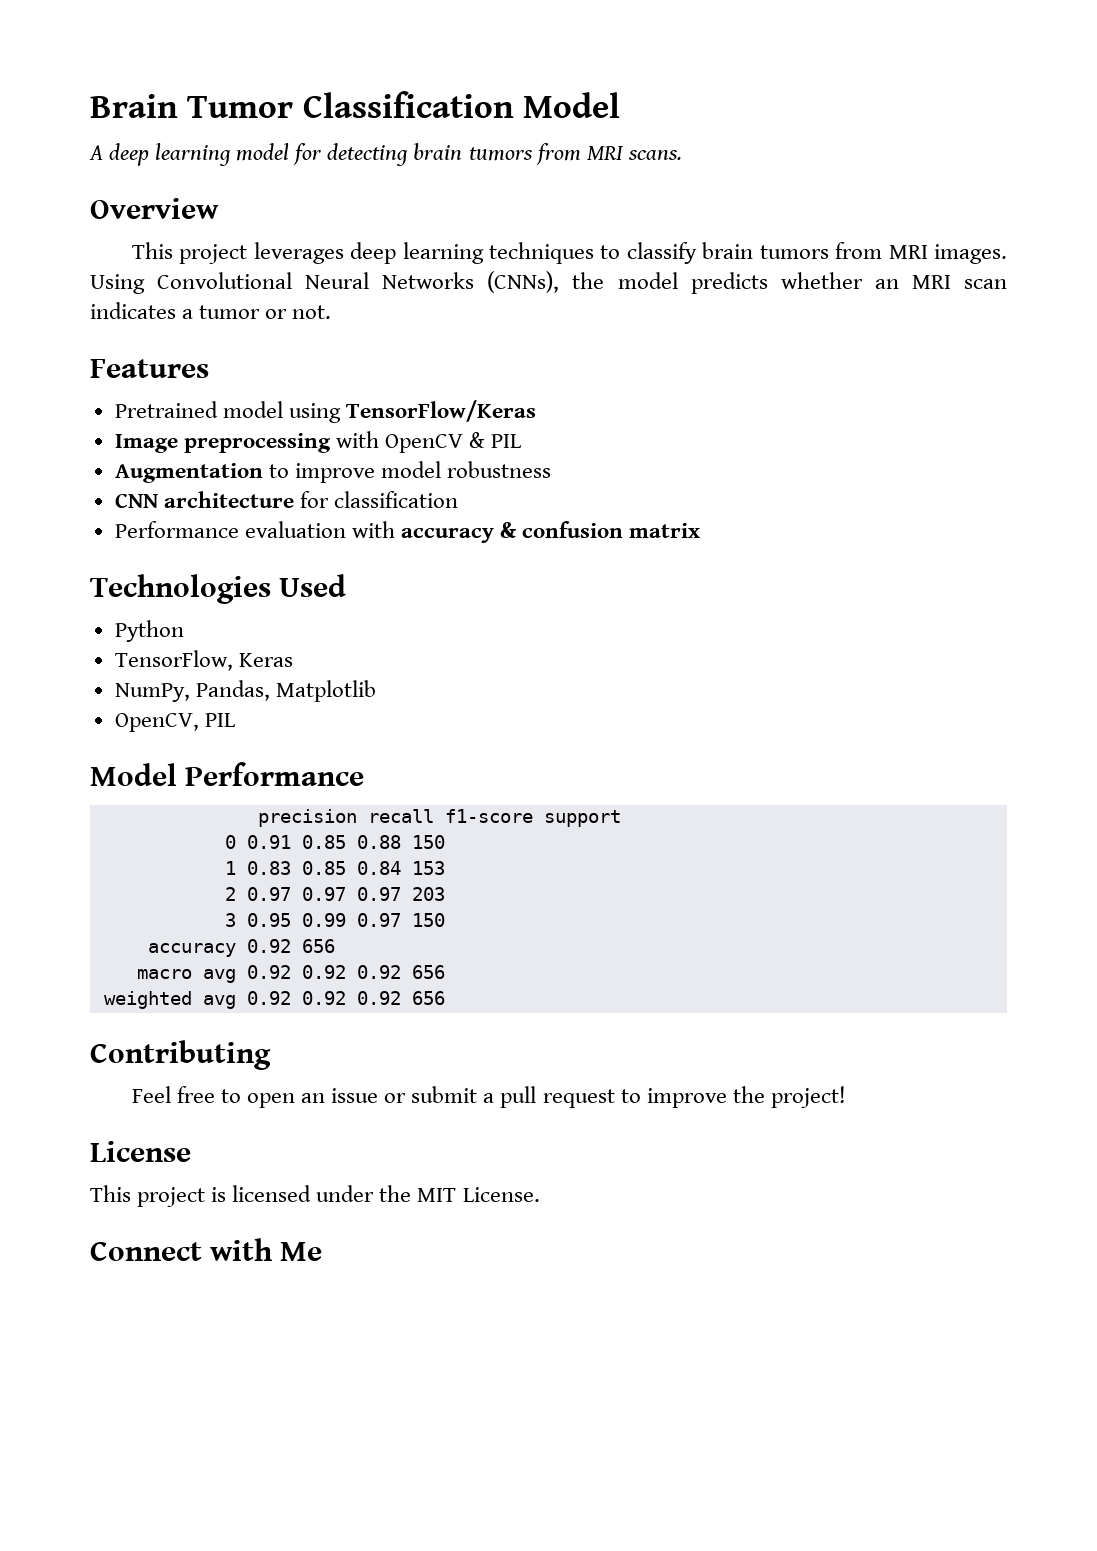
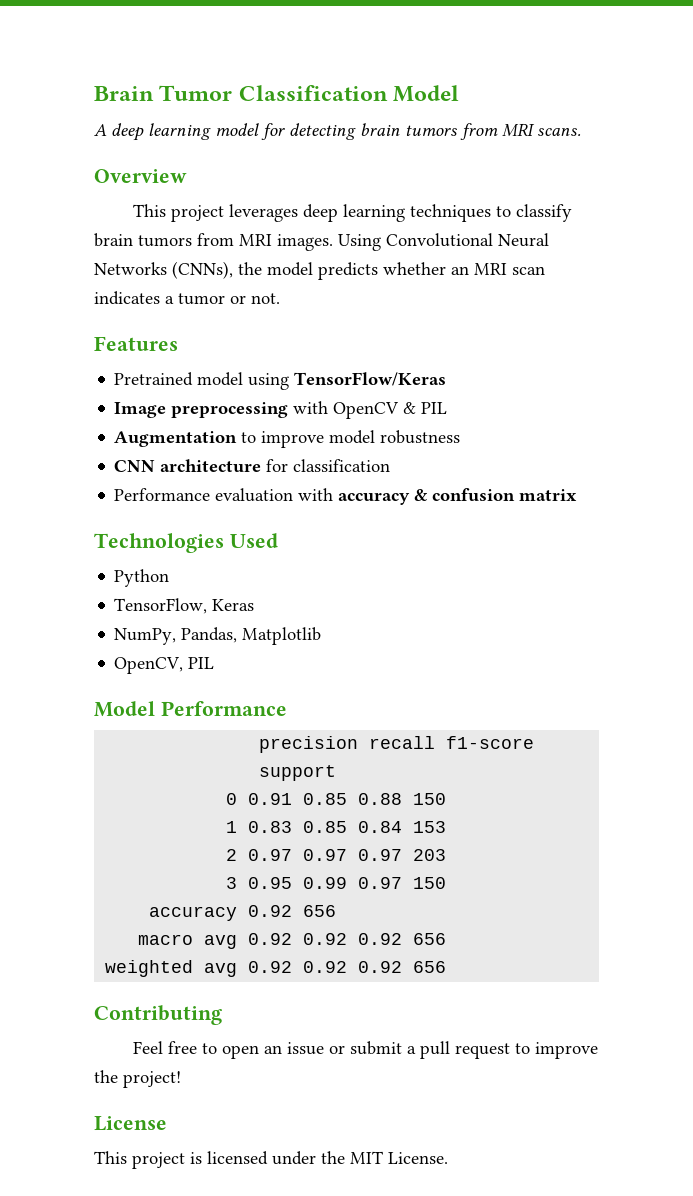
[90,1238,323,1261] // Connect with Me -> (448, 1158) none

